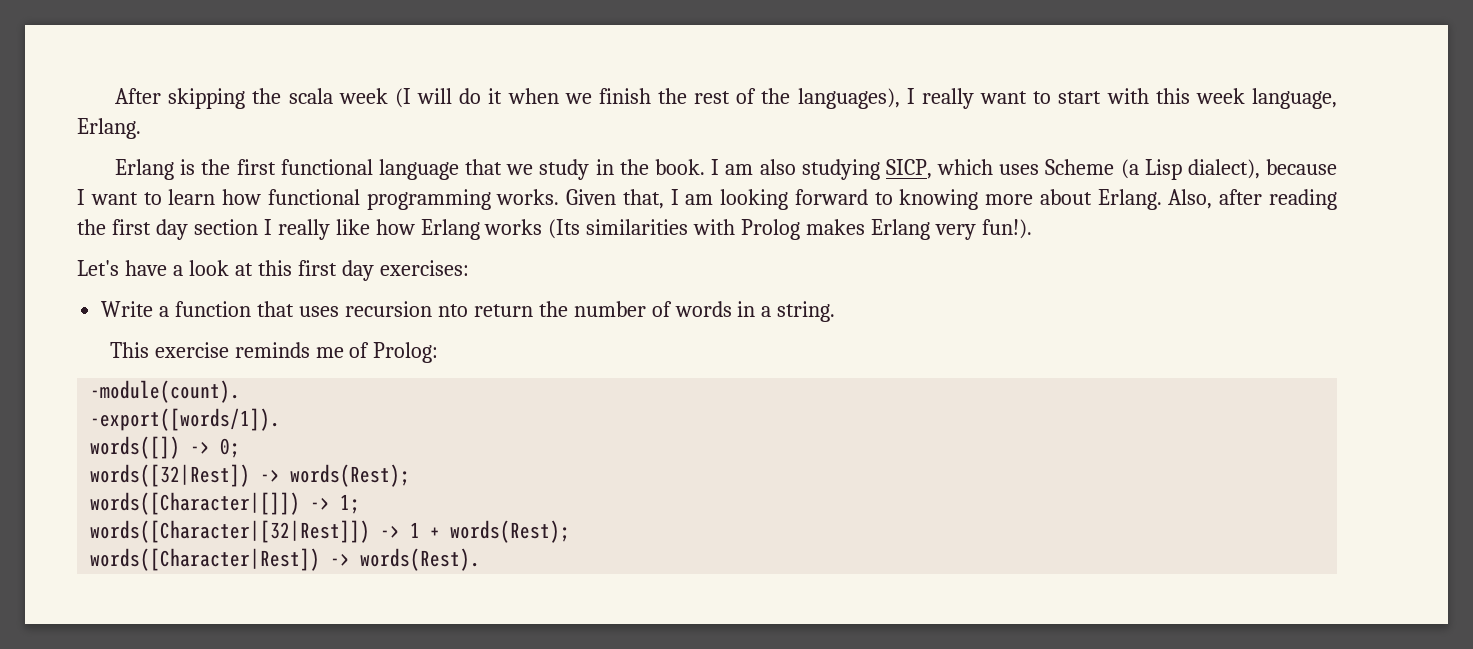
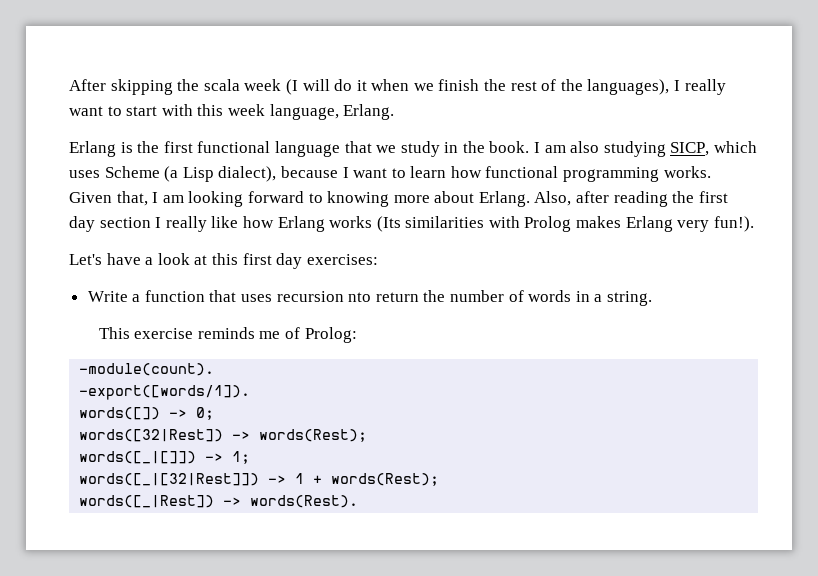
[90,492,301,515] words([Character|[]]) -> [79,451,197,464] words([_|[]])
[90,520,371,543] words([Character|[32|Rest]]) -> [79,473,260,486] words([_|[32|Rest]])
[90,548,321,571] words([Character|Rest]) -> [79,495,215,508] words([_|Rest])

